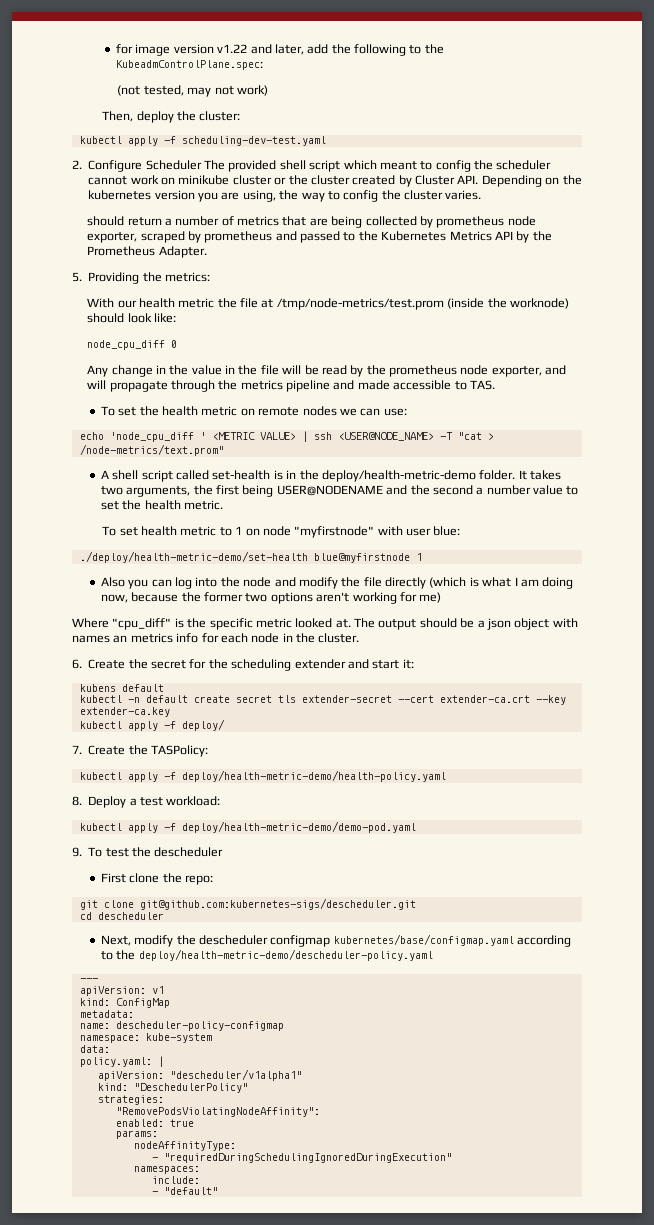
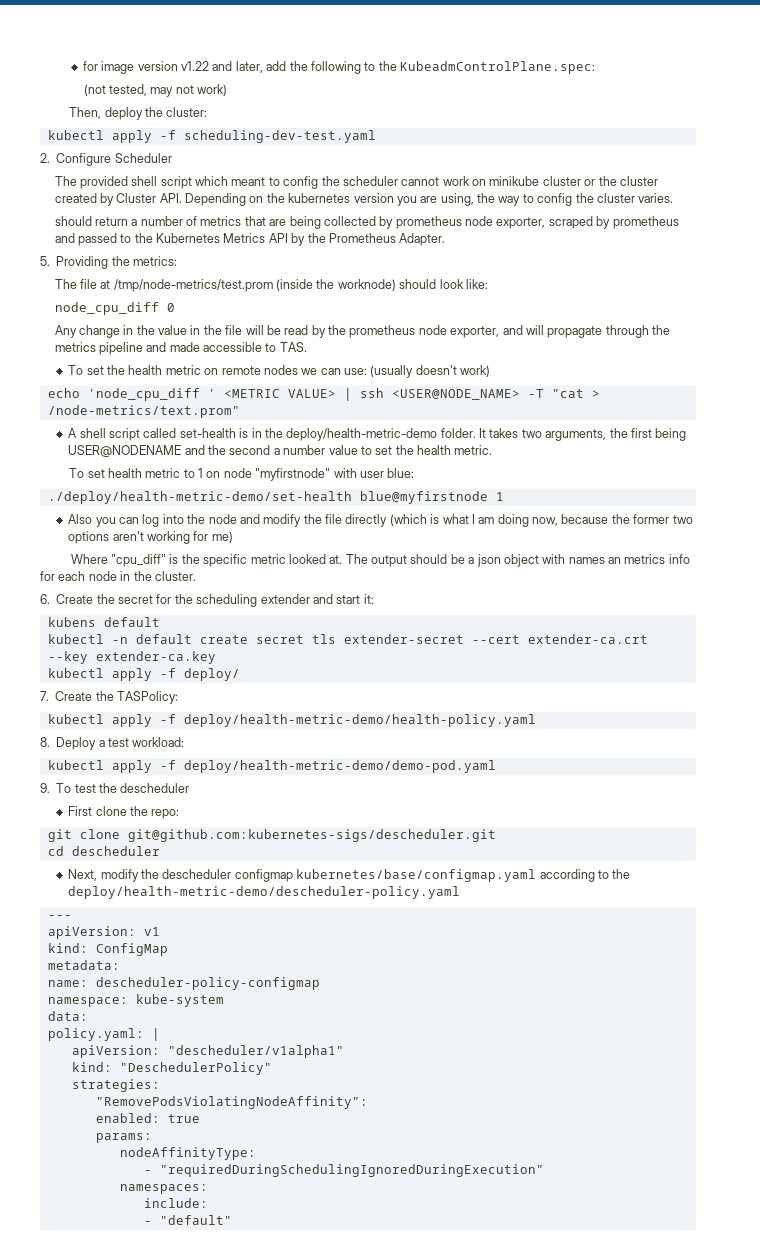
(202, 165) none -> (172, 158) //
[87,298,237,308] With our health metric the -> [54,279,77,289] The
(407, 412) none -> [370,365,491,378] (usually doesn't work)

